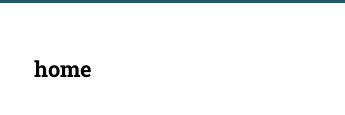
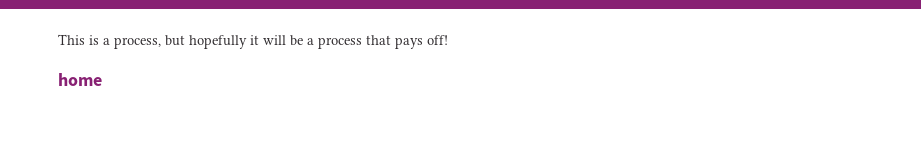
(34, 69) none -> [58,34,448,49] This is a process, but hopefully it will be a process that pays off! //

